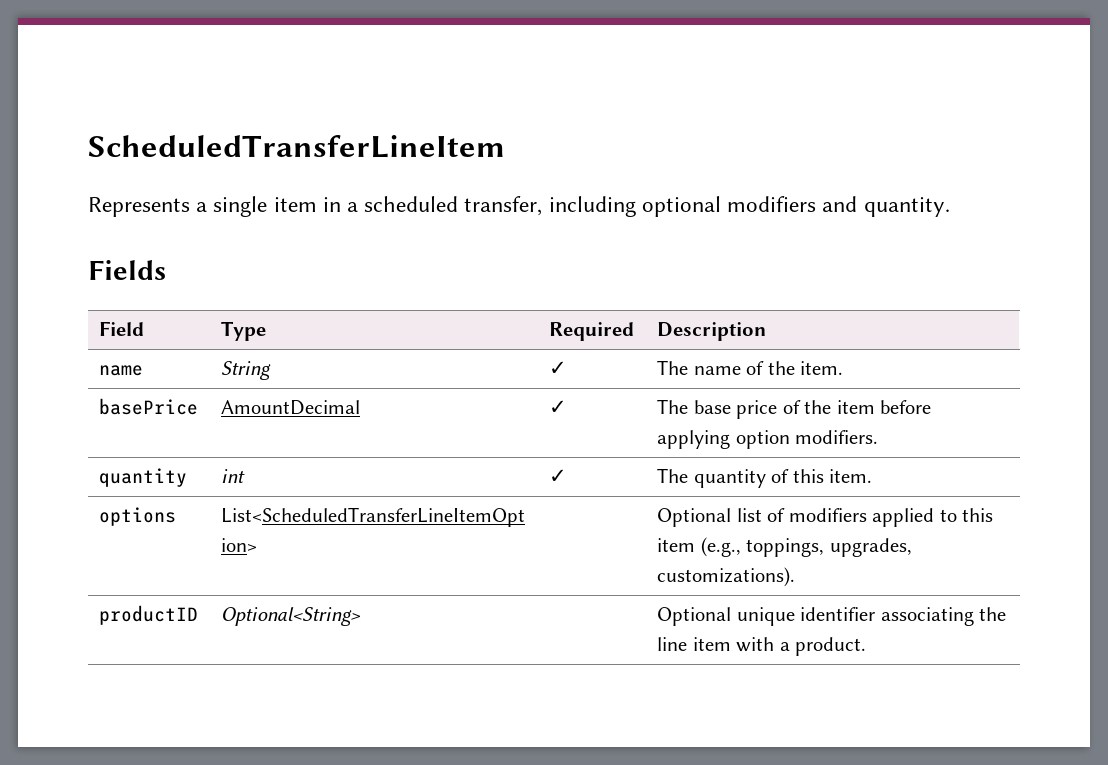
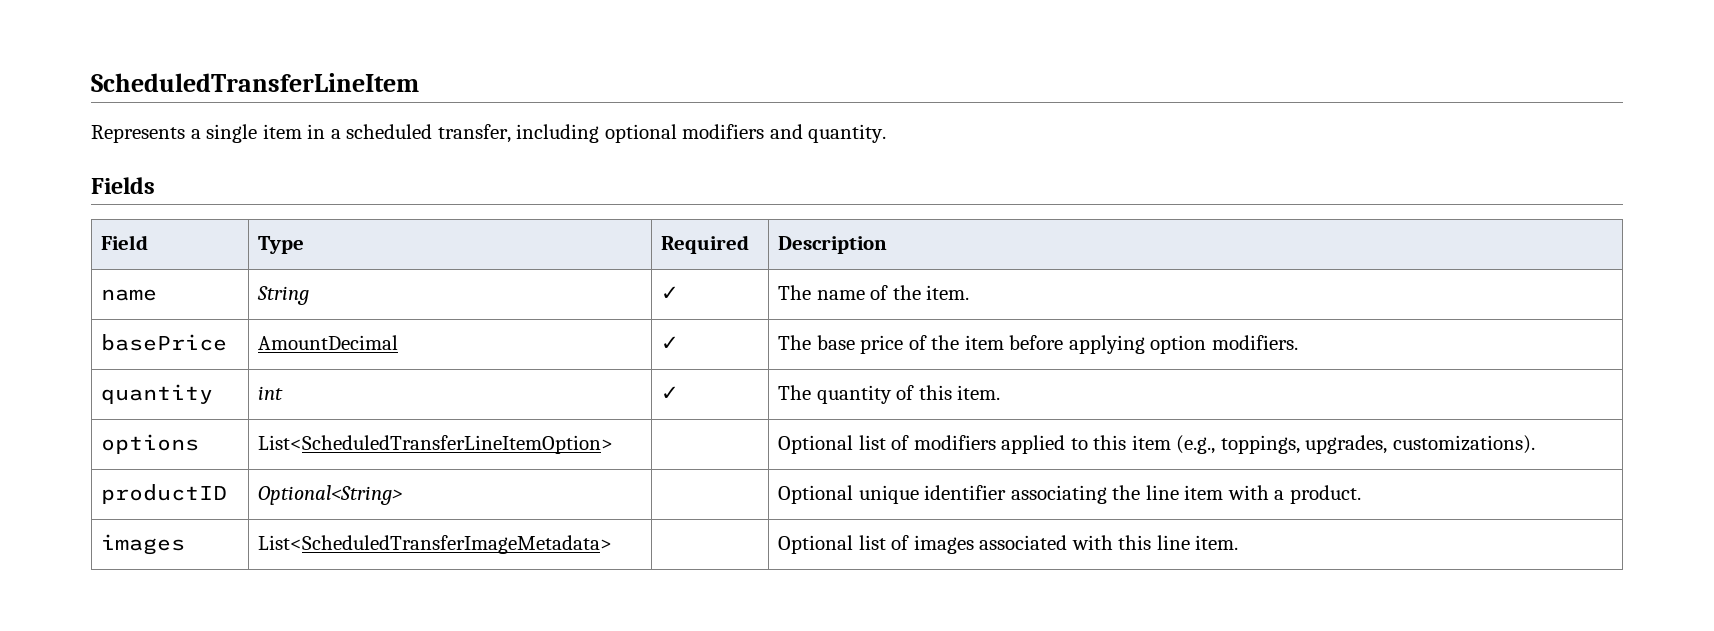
(867, 646) none -> [101,534,186,555] [258,535,613,554] [778,535,1239,554] // images | List<ScheduledTransferImageMetadata> | | Optional list of images associated with this line item.

